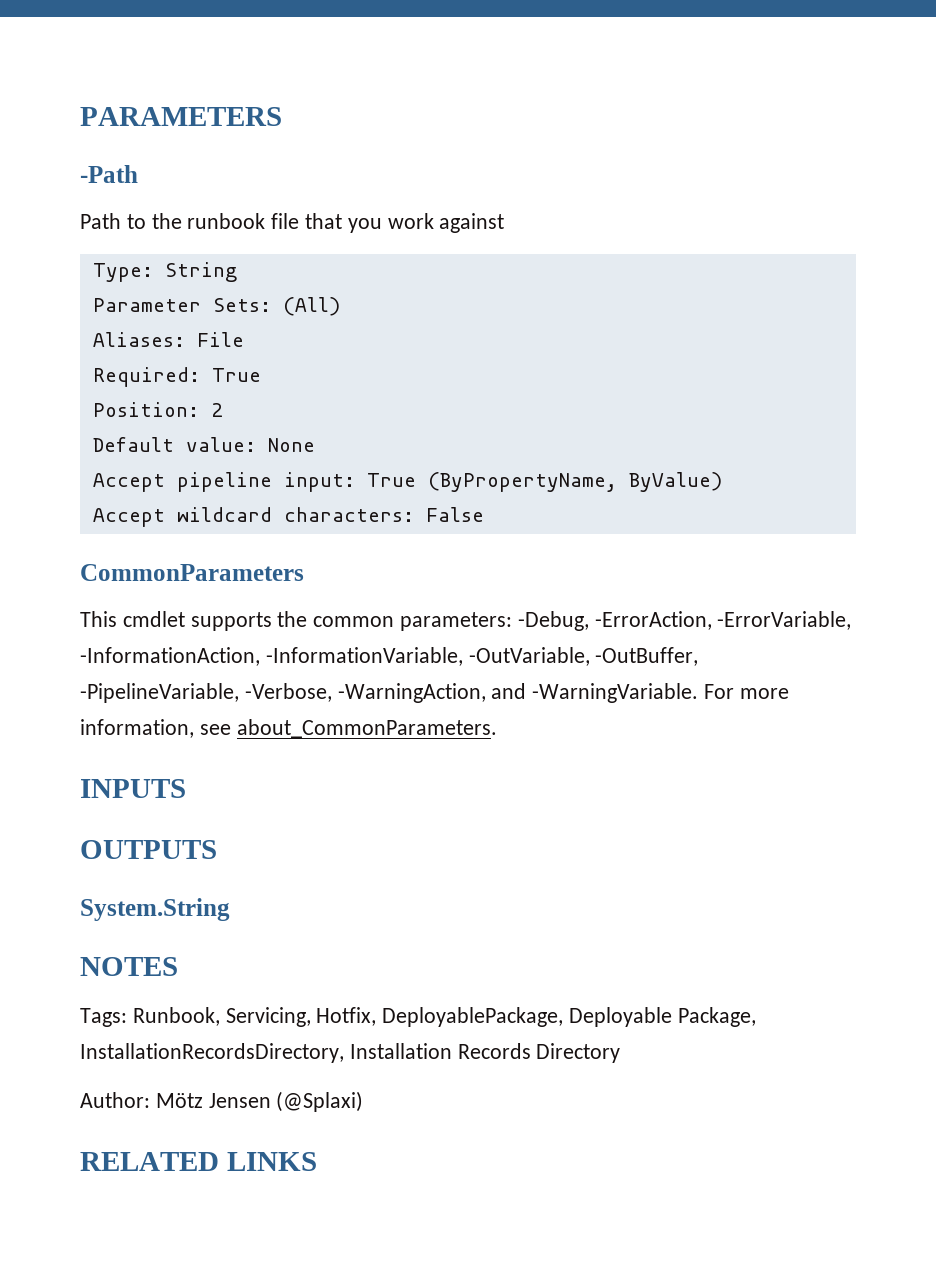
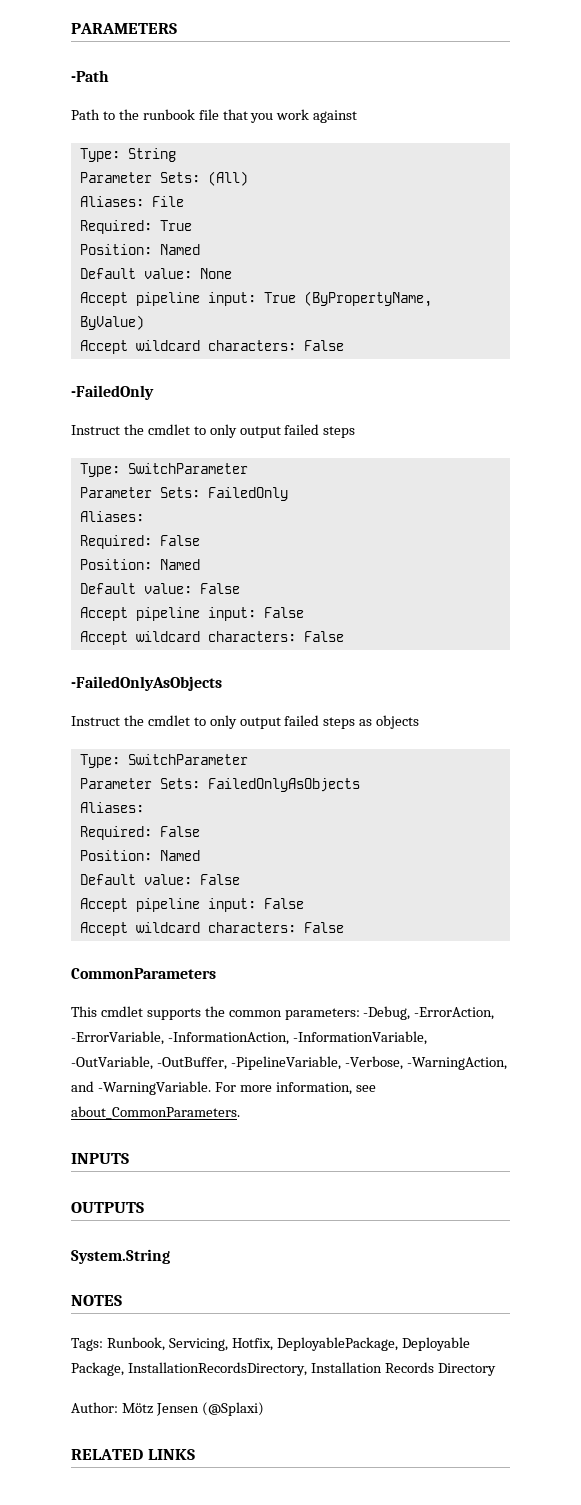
[210,403,223,417] 2 -> [159,244,200,255] Named
(484, 514) none -> [71,385,154,400] [71,424,356,438] [79,463,248,477] [79,487,288,501] [79,511,144,522] [79,535,200,549] [79,559,200,570] [79,583,240,594] [79,607,304,621] [79,631,344,645] [71,676,222,691] [71,715,420,729] [79,754,248,768] [79,778,360,792] [79,802,144,813] [79,826,200,840] [79,850,200,861] [79,874,240,885] [79,898,304,912] [79,922,344,936] // -FailedOnly // Instruct the cmdlet to only output failed steps // Type: SwitchParameter // Parameter Sets: FailedOnly // Aliases: // Required: False // Position: Named // Default value: False // Accept pipeline input: False // Accept wildcard characters: False // -FailedOnlyAsObjects // Instruct the cmdlet to only output failed steps as objects // Type: SwitchParameter // Parameter Sets: FailedOnlyAsObjects // Aliases: // Required: False // Position: Named // Default value: False // Accept pipeline input: False // Accept wildcard characters: False

